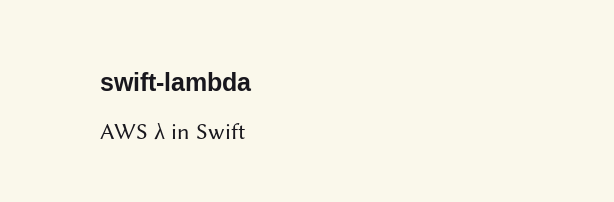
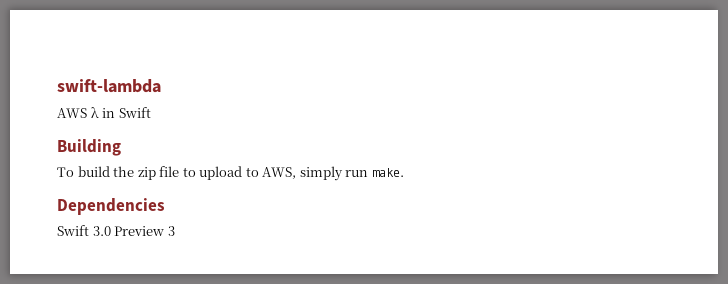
(246, 131) none -> [57,139,121,156] [57,166,404,181] [57,198,165,215] [57,225,175,236] // Building // To build the zip file to upload to AWS, simply run make. // Dependencies // Swift 3.0 Preview 3

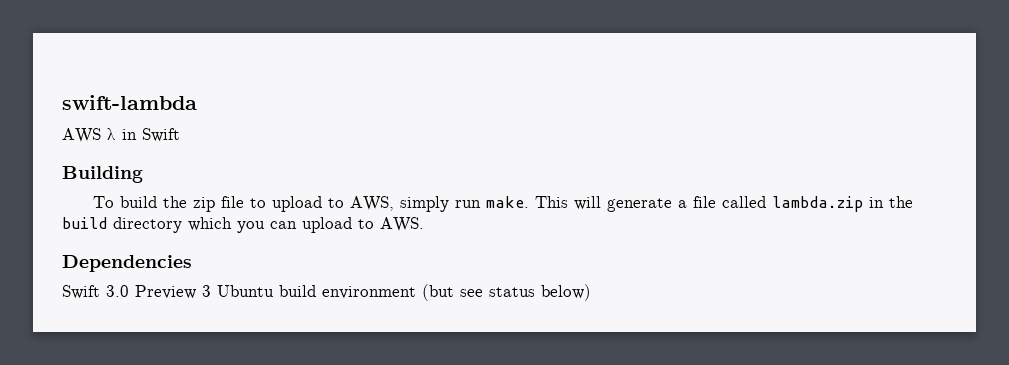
(404, 172) none -> [534,196,913,212] [62,217,424,233] This will generate a file called lambda.zip in the build directory which you can upload to AWS.
(175, 231) none -> [217,284,591,301] Ubuntu build environment (but see status below)

